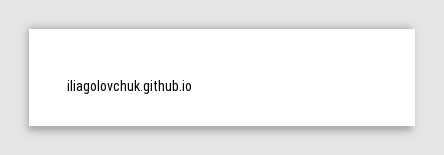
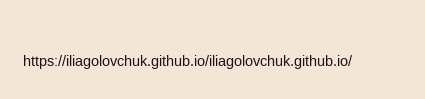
[67,80,192,94] iliagolovchuk.github.io -> [23,55,353,69] https://iliagolovchuk.github.io/iliagolovchuk.github.io/

